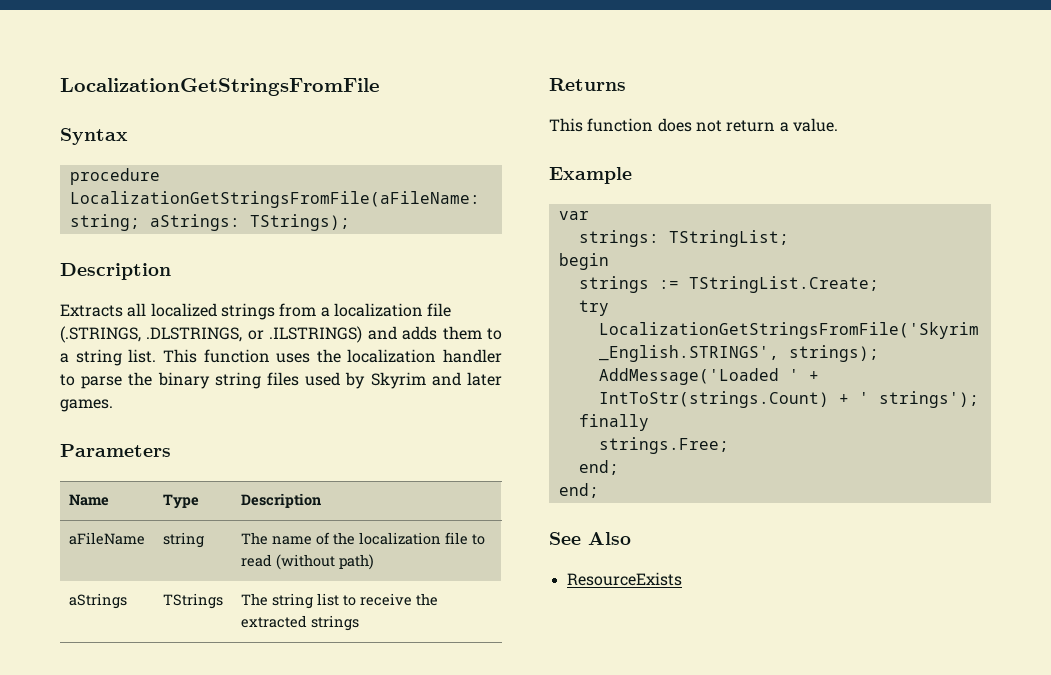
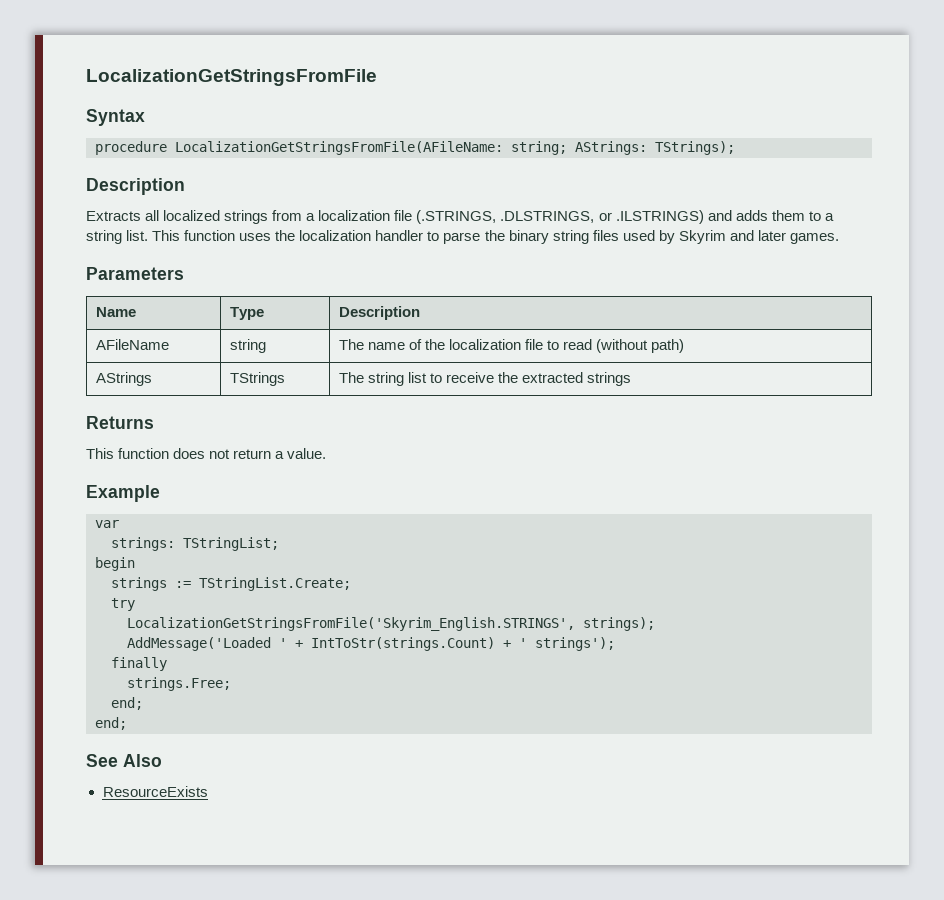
[69,191,480,208] [69,214,240,231] LocalizationGetStringsFromFile(aFileName: string; aStrings: -> [175,141,647,155] LocalizationGetStringsFromFile(AFileName: string; AStrings:
[68,532,145,545] aFileName -> [95,339,169,350] AFileName
[68,593,127,609] aStrings -> [95,372,152,386] AStrings

